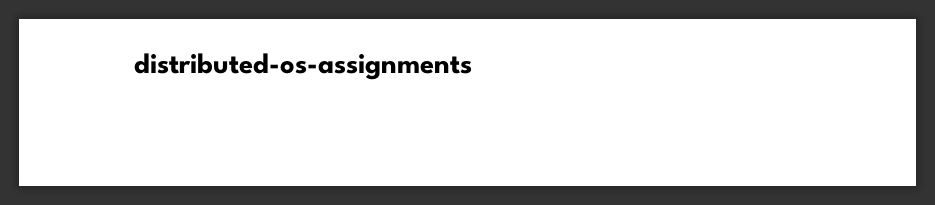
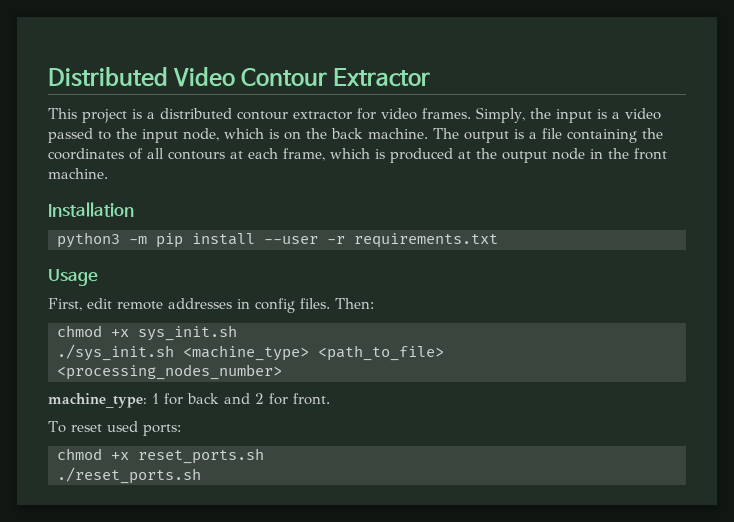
[134,53,472,80] distributed-os-assignments -> [48,67,431,87] [48,107,661,123] [48,128,663,143] [48,148,667,163] [48,168,108,179] [48,202,134,217] [57,232,498,248] [48,269,98,286] [48,298,374,313] [57,325,237,341] [57,344,444,361] [57,364,282,380] [48,393,330,408] [48,421,181,436] [57,448,264,464] [57,467,201,484] Distributed Video Contour Extractor // This project is a distributed contour extractor for video frames. Simply, the input is a video passed to the input node, which is on the back machine. The output is a file containing the coordinates of all contours at each frame, which is produced at the output node in the front machine. // Installation // python3 -m pip install --user -r requirements.txt // Usage // First, edit remote addresses in config files. Then: // chmod +x sys_init.sh // ./sys_init.sh <machine_type> <path_to_file> <processing_nodes_number> // machine_type: 1 for back and 2 for front. // To reset used ports: // chmod +x reset_ports.sh // ./reset_ports.sh

